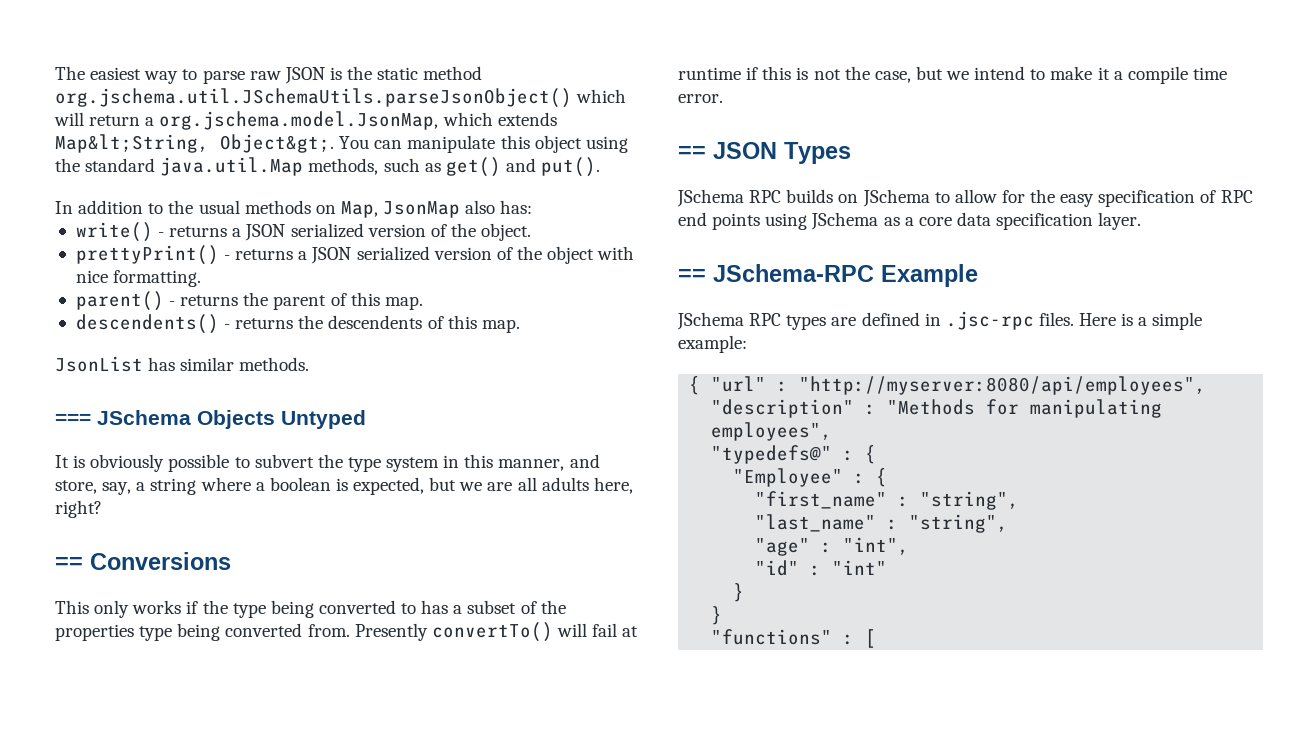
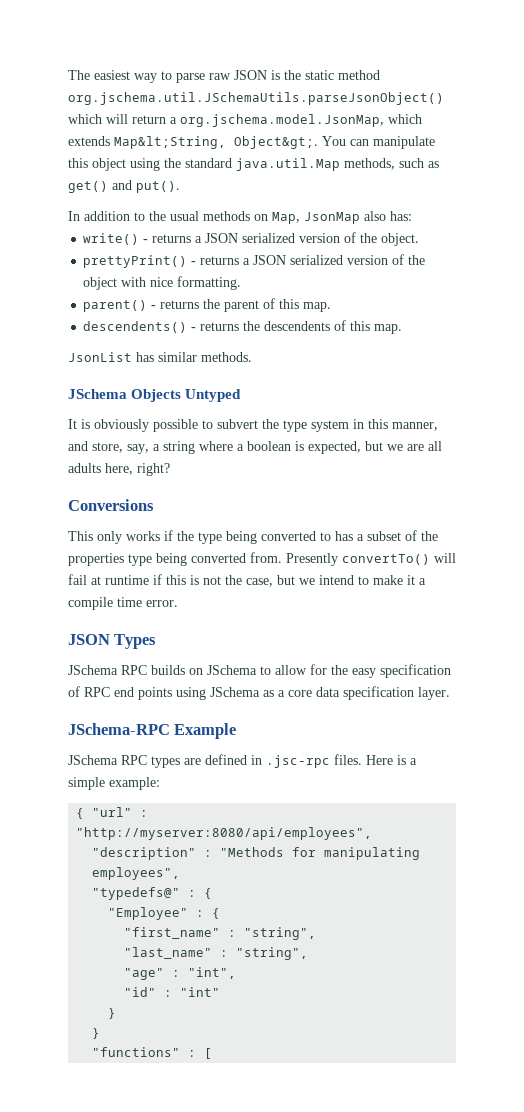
[55,414,91,425] === -> (252, 357) none
[55,557,83,570] == -> (170, 469) none
[678,146,706,159] == -> (178, 603) none
[678,269,706,282] == -> (450, 693) none

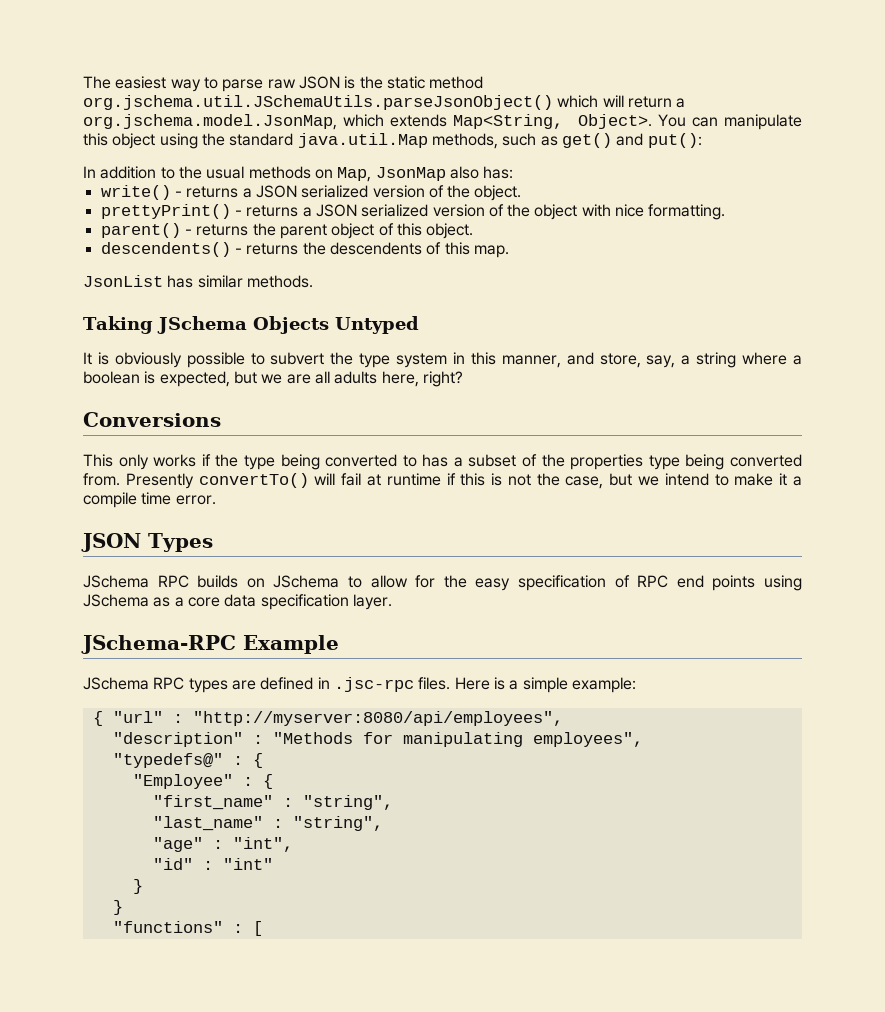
[114,136,318,149] Map&lt;String, Object&gt;. -> [453,114,652,129] Map<String, Object>.
[136,181,180,193] put(). -> [647,133,702,148] put():
[263,298,332,312] of this map. -> [331,223,474,239] object of this object.
(252, 357) none -> [83,316,153,334] Taking

